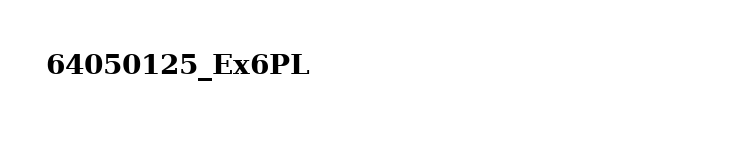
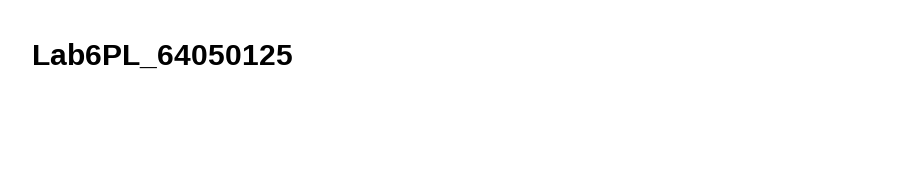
[46,54,310,81] 64050125_Ex6PL -> [32,43,293,69] Lab6PL_64050125

